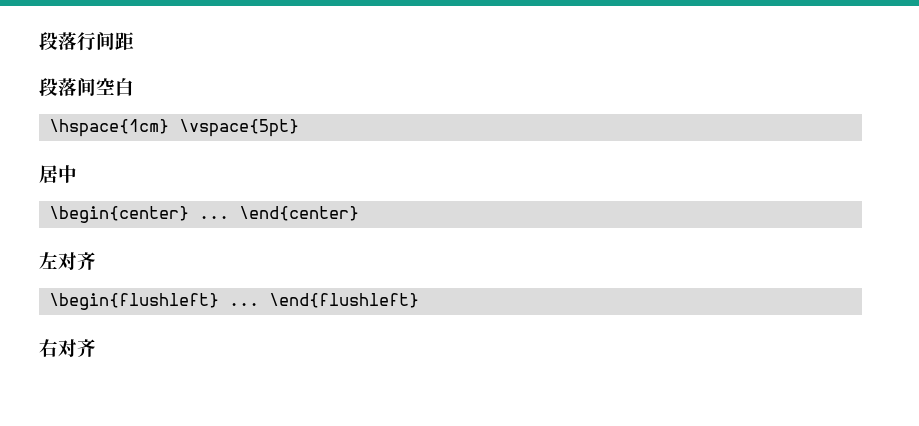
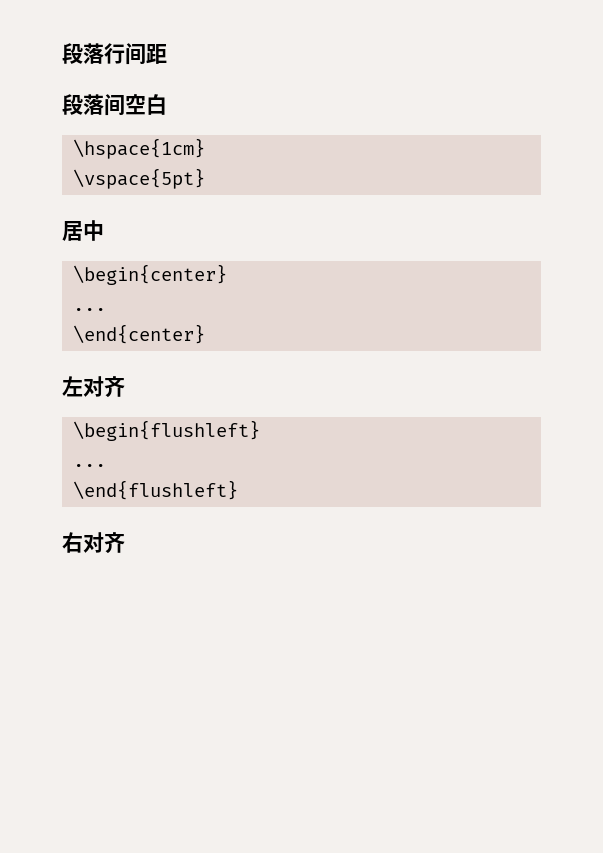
(170, 128) none -> (205, 148) //
[199,216,230,219] ... -> [72,308,106,311] // ... //
[229,303,260,306] ... -> [72,464,106,467] // ... //

